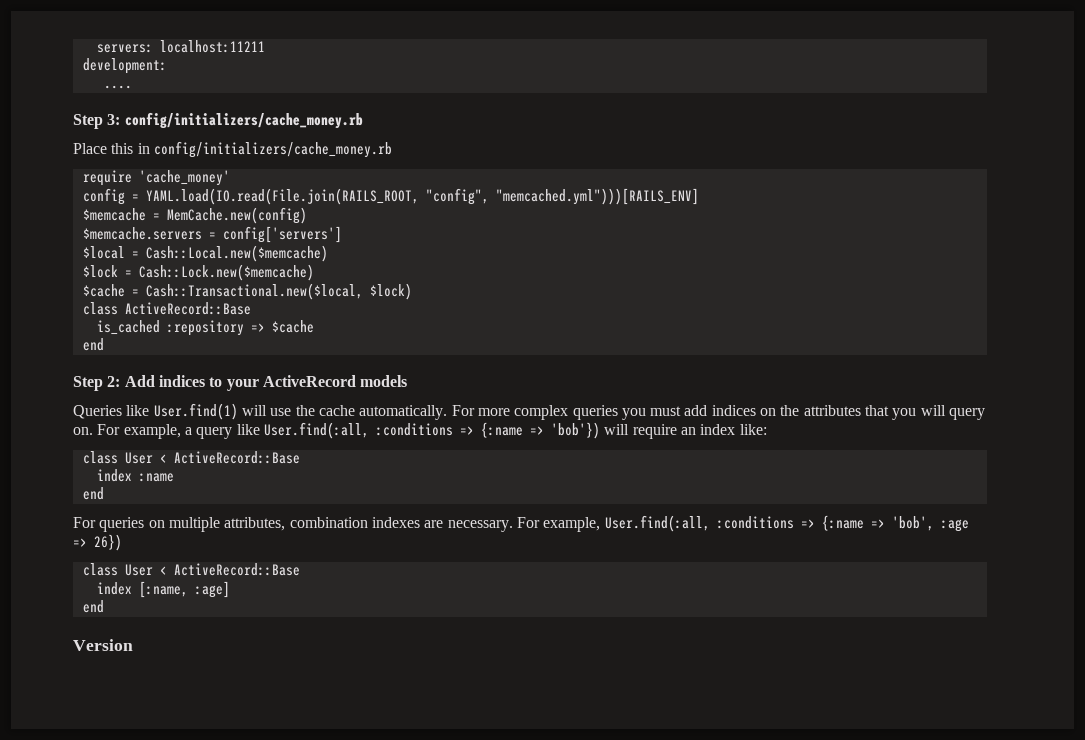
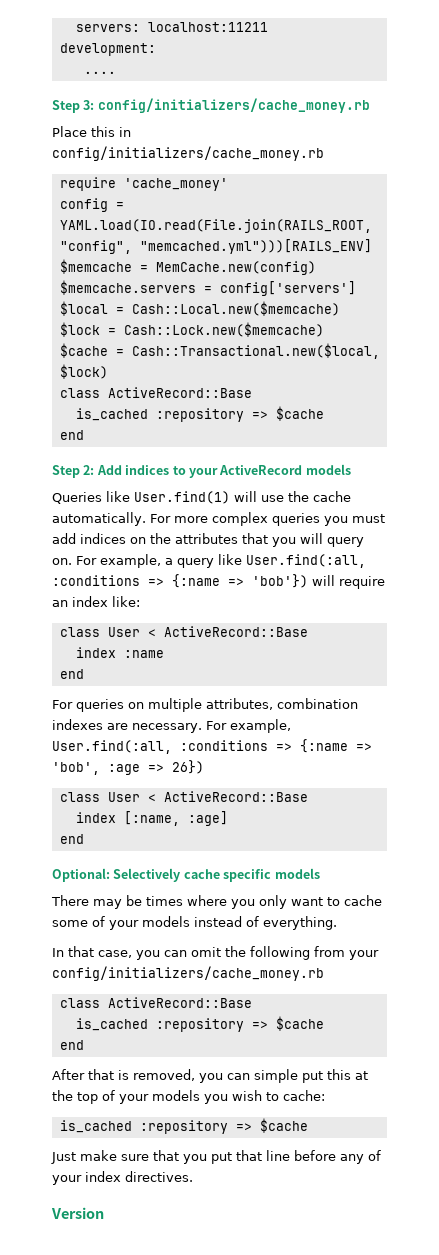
(104, 606) none -> [52,868,320,882] [51,895,382,909] [52,916,337,930] [52,946,379,960] [52,966,324,981] [59,997,252,1008] [75,1016,324,1032] [59,1040,84,1050] [52,1069,368,1083] [52,1090,325,1104] [59,1118,308,1134] [51,1150,381,1164] [52,1171,193,1185] // Optional: Selectively cache specific models // There may be times where you only want to cache some of your models instead of everything. // In that case, you can omit the following from your config/initializers/cache_money.rb // class ActiveRecord::Base // is_cached :repository => $cache // end // After that is removed, you can simple put this at the top of your models you wish to cache: // is_cached :repository => $cache // Just make sure that you put that line before any of your index directives.

